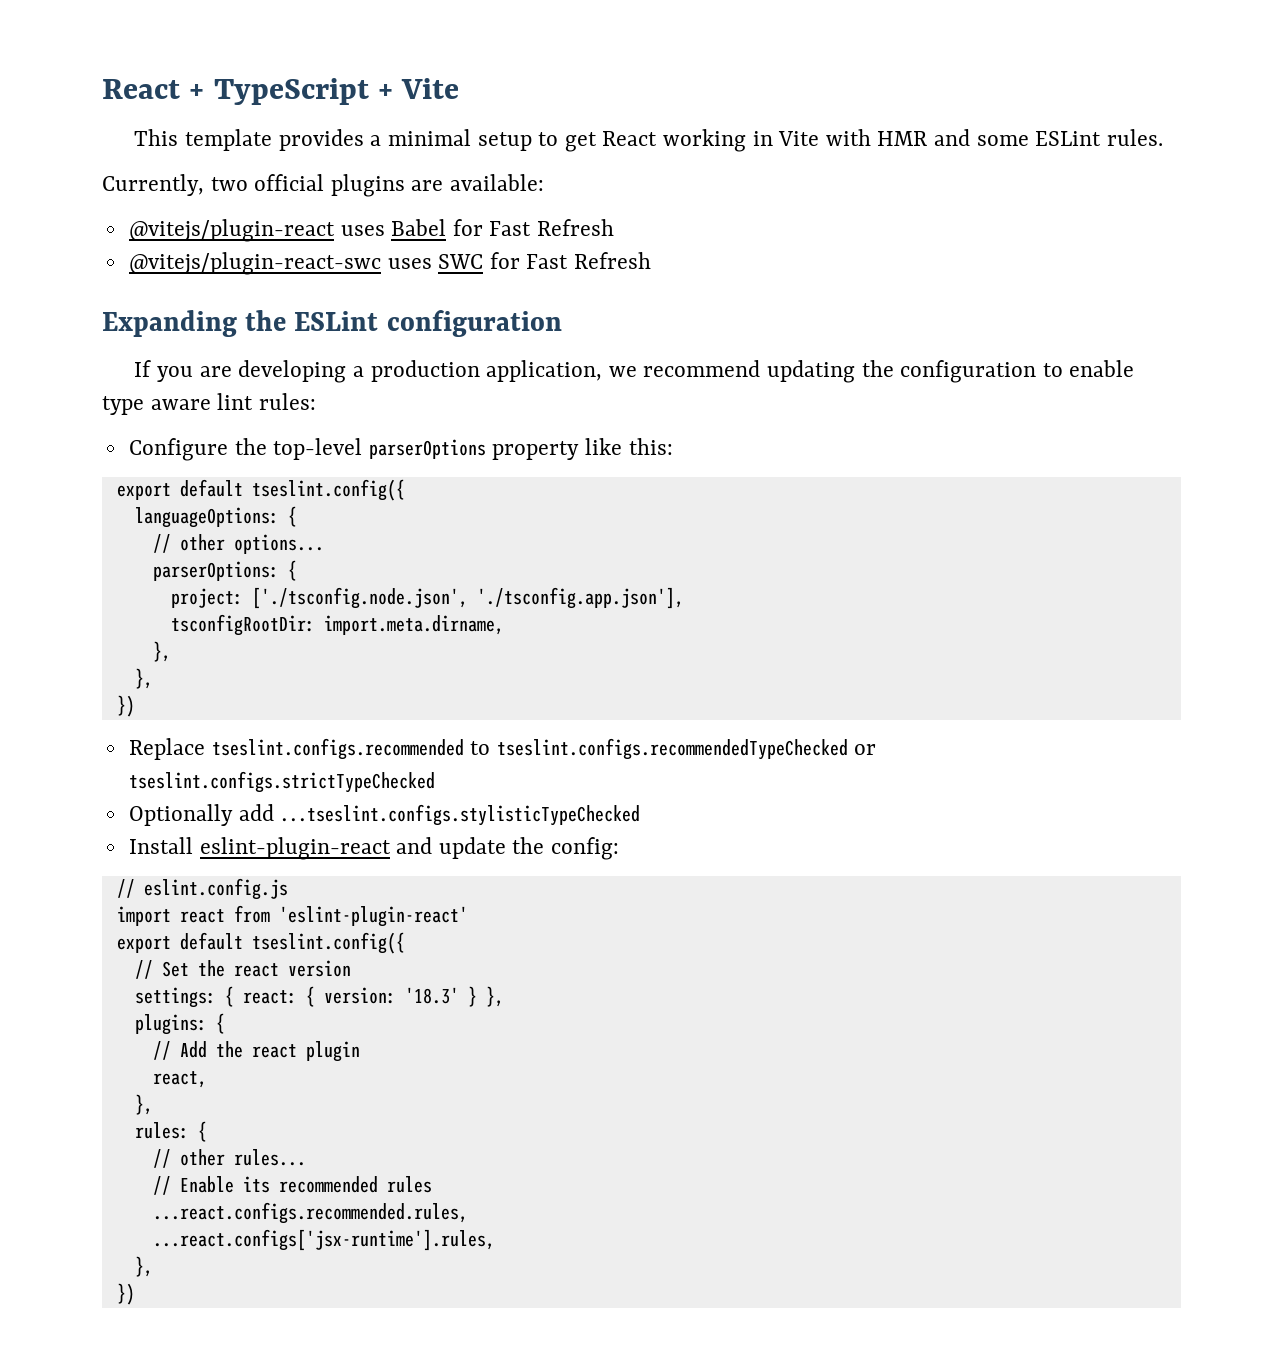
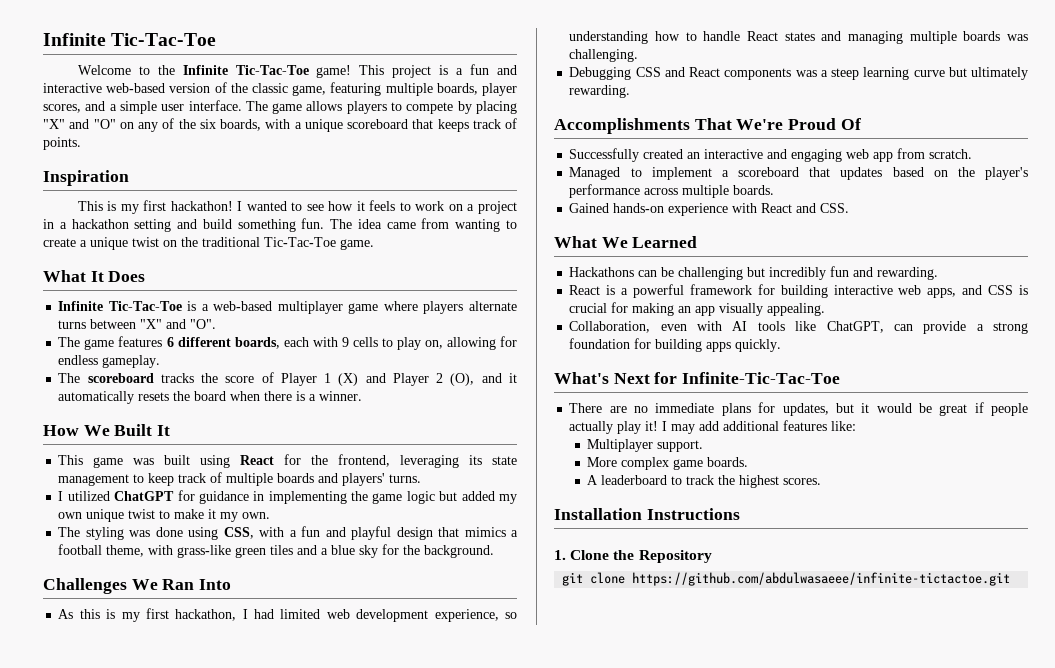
[102,78,460,105] [134,129,1163,152] [102,174,545,197] [128,219,615,242] [128,252,652,275] [102,310,562,337] [134,360,1135,383] [102,393,316,415] [128,438,673,461] [116,479,405,501] [134,506,297,528] [152,534,324,554] [152,560,297,581] [170,587,684,609] [170,614,504,636] [152,641,171,662] [134,668,153,689] [116,695,135,717] [128,738,877,760] [128,771,435,793] [128,804,641,826] [128,837,620,860] [116,878,288,900] [116,905,468,927] [116,932,405,954] [134,960,351,979] [134,986,504,1008] [134,1013,225,1035] [152,1041,360,1062] [152,1071,207,1088] [134,1094,153,1115] [134,1121,207,1142] [152,1149,306,1168] [152,1176,432,1195] [152,1202,468,1224] [152,1229,495,1251] [134,1256,153,1277] [116,1283,135,1305] React + TypeScript + Vite // This template provides a minimal setup to get React working in Vite with HMR and some ESLint rules. // Currently, two official plugins are available: // @vitejs/plugin-react uses Babel for Fast Refresh // @vitejs/plugin-react-swc uses SWC for Fast Refresh // Expanding the ESLint configuration // If you are developing a production application, we recommend updating the configuration to enable type aware lint rules: // Configure the top-level parserOptions property like this: // export default tseslint.config({ // languageOptions: { // // other options... // parserOptions: { // project: ['./tsconfig.node.json', './tsconfig.app.json'], // tsconfigRootDir: import.meta.dirname, // }, // }, // }) // Replace tseslint.configs.recommended to tseslint.configs.recommendedTypeChecked or tseslint.configs.strictTypeChecked // Optionally add ...tseslint.configs.stylisticTypeChecked // Install eslint-plugin-react and update the config: // // eslint.config.js // import react from 'eslint-plugin-react' // export default tseslint.config({ // // Set the react version // settings: { react: { version: '18.3' } }, // plugins: { // // Add the react plugin // react, // }, // rules: { // // other rules... // // Enable its recommended rules // ...react.configs.recommended.rules, // ...react.configs['jsx-runtime'].rules, // }, // }) -> [43,33,217,46] [77,64,518,78] [43,82,517,96] [43,100,518,114] [43,118,517,132] [43,137,81,150] [43,170,129,186] [77,200,517,214] [43,218,517,232] [43,237,374,250] [43,270,146,282] [58,301,518,314] [58,319,217,329] [58,336,517,350] [58,355,161,368] [58,372,518,386] [58,391,363,404] [43,424,171,436] [58,454,517,468] [58,472,422,486] [58,490,517,504] [58,509,271,522] [58,526,519,540] [58,544,495,558] [43,578,232,594] [58,608,517,622] [569,31,1028,44] [569,49,639,62] [569,67,1028,80] [569,85,631,98] [554,118,861,134] [569,148,973,162] [569,167,1028,180] [569,184,775,198] [569,203,850,216] [554,236,698,248] [569,266,939,280] [569,284,1028,298] [569,302,826,316] [569,321,1028,334] [569,338,782,352] [554,372,841,384] [569,402,1029,416] [569,420,857,434] [587,439,704,452] [587,457,749,470] [587,475,822,488] [554,508,740,520] [554,550,712,563] [562,572,1011,586] Infinite Tic-Tac-Toe // Welcome to the Infinite Tic-Tac-Toe game! This project is a fun and interactive web-based version of the classic game, featuring multiple boards, player scores, and a simple user interface. The game allows players to compete by placing "X" and "O" on any of the six boards, with a unique scoreboard that keeps track of points. // Inspiration // This is my first hackathon! I wanted to see how it feels to work on a project in a hackathon setting and build something fun. The idea came from wanting to create a unique twist on the traditional Tic-Tac-Toe game. // What It Does // Infinite Tic-Tac-Toe is a web-based multiplayer game where players alternate turns between "X" and "O". // The game features 6 different boards, each with 9 cells to play on, allowing for endless gameplay. // The scoreboard tracks the score of Player 1 (X) and Player 2 (O), and it automatically resets the board when there is a winner. // How We Built It // This game was built using React for the frontend, leveraging its state management to keep track of multiple boards and players' turns. // I utilized ChatGPT for guidance in implementing the game logic but added my own unique twist to make it my own. // The styling was done using CSS, with a fun and playful design that mimics a football theme, with grass-like green tiles and a blue sky for the background. // Challenges We Ran Into // As this is my first hackathon, I had limited web development experience, so understanding how to handle React states and managing multiple boards was challenging. // Debugging CSS and React components was a steep learning curve but ultimately rewarding. // Accomplishments That We're Proud Of // Successfully created an interactive and engaging web app from scratch. // Managed to implement a scoreboard that updates based on the player's performance across multiple boards. // Gained hands-on experience with React and CSS. // What We Learned // Hackathons can be challenging but incredibly fun and rewarding. // React is a powerful framework for building interactive web apps, and CSS is crucial for making an app visually appealing. // Collaboration, even with AI tools like ChatGPT, can provide a strong foundation for building apps quickly. // What's Next for Infinite-Tic-Tac-Toe // There are no immediate plans for updates, but it would be great if people actually play it! I may add additional features like: // Multiplayer support. // More complex game boards. // A leaderboard to track the highest scores. // Installation Instructions // 1. Clone the Repository // git clone https://github.com/abdulwasaeee/infinite-tictactoe.git

